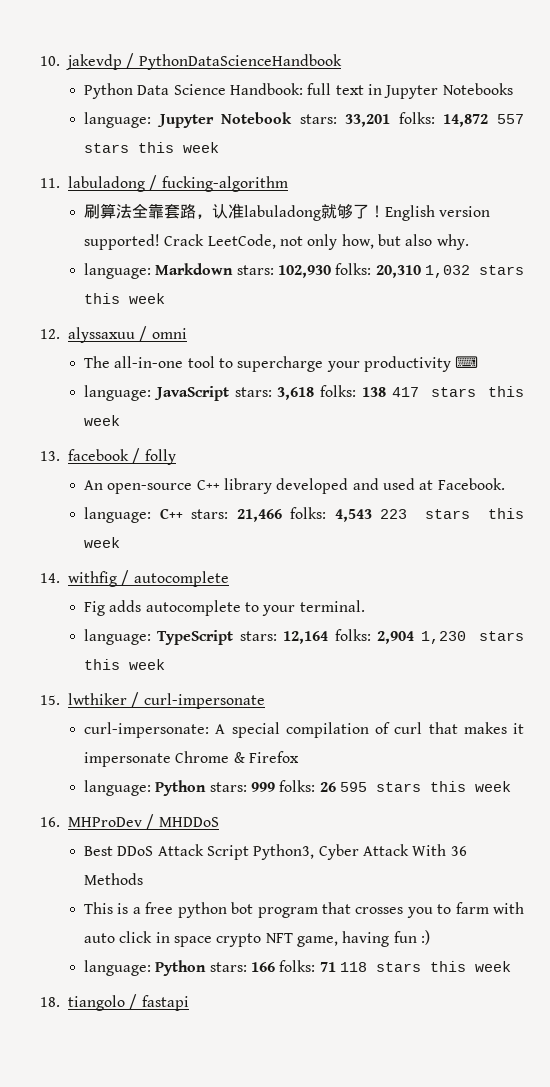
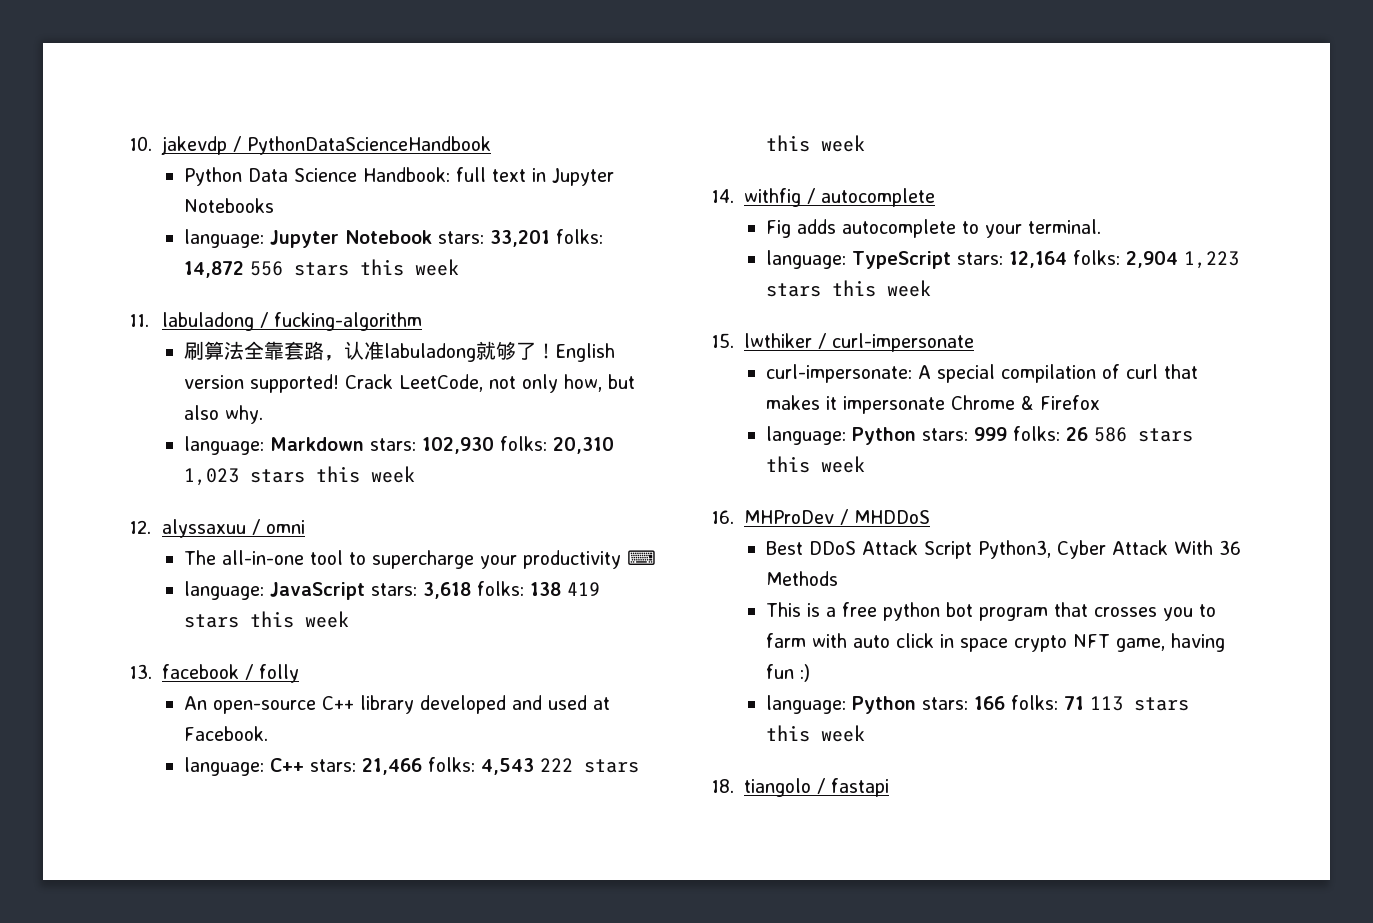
[497,114,524,124] 557 -> [250,261,284,276] 556
[424,265,470,278] 1,032 -> [184,468,240,486] 1,023
[391,387,419,397] 417 -> [567,582,601,596] 419
[380,509,408,519] 223 -> [540,758,574,772] 222
[420,631,466,644] 1,230 -> [1184,251,1240,269] 1,223
[339,782,367,792] 595 -> [1094,427,1128,442] 586
[339,962,367,972] 118 -> [1090,696,1124,711] 113

